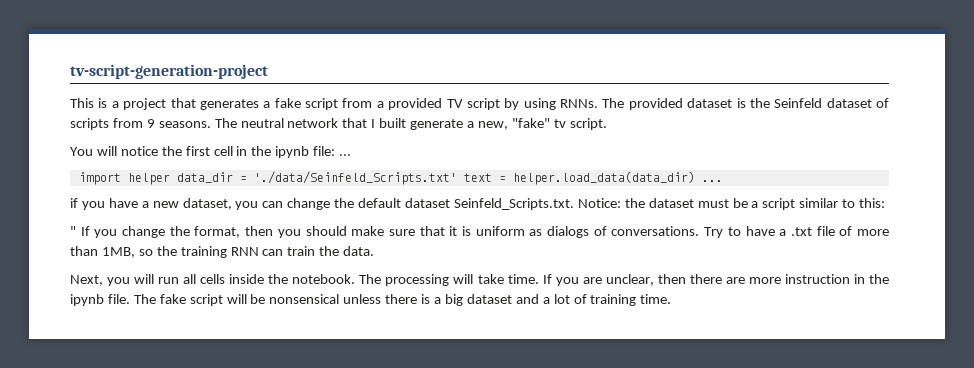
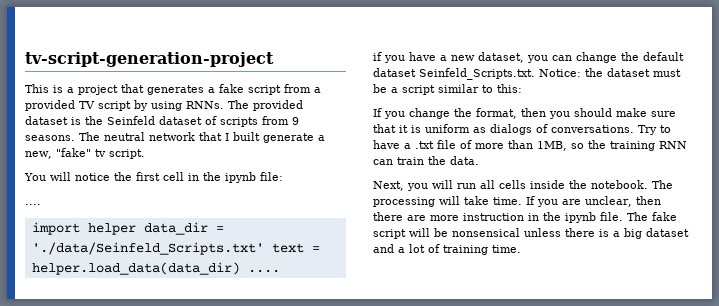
[339,154,352,156] ... -> [25,204,41,205] // ....
[701,180,723,182] ... -> [247,269,280,273] ....
[70,226,76,236] " -> (522, 88) none

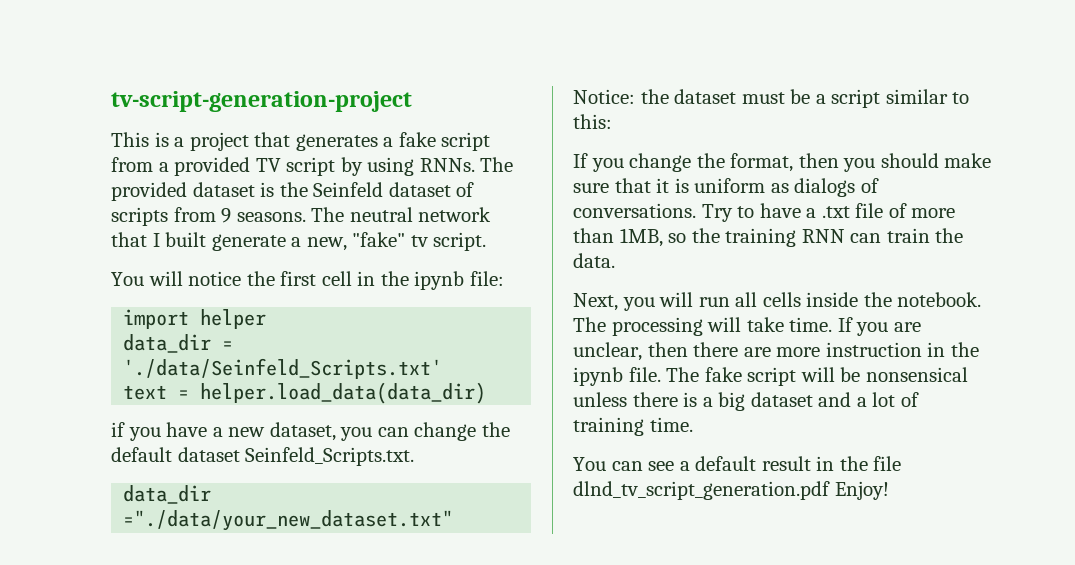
[25,204,41,205] // .... -> (504, 278) none
(136, 229) none -> (267, 319) //
(264, 248) none -> (443, 368) //
[247,269,280,273] .... -> (487, 393) none
(535, 74) none -> [123,485,212,504] [123,510,454,531] // data_dir ="./data/your_new_dataset.txt" //
(521, 249) none -> [573,456,902,471] [573,481,889,500] // You can see a default result in the file dlnd_tv_script_generation.pdf Enjoy!

